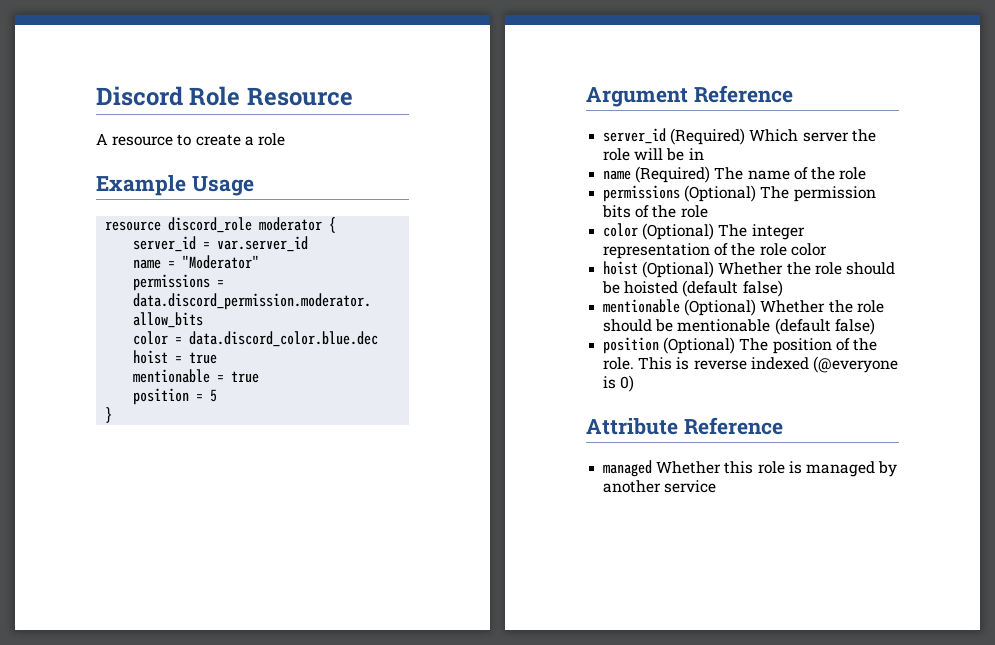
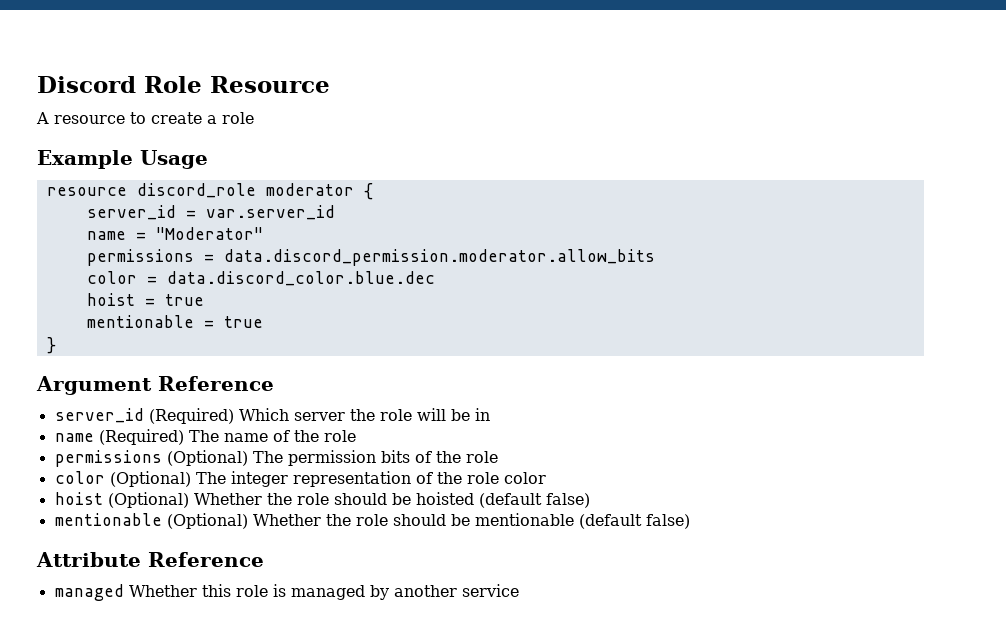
[133,388,218,405] // position = 5 -> (263, 322) none
[603,337,877,354] [603,356,898,373] [603,375,635,392] // position (Optional) The position of the role. This is reverse indexed (@everyone is 0) -> (690, 521) none

